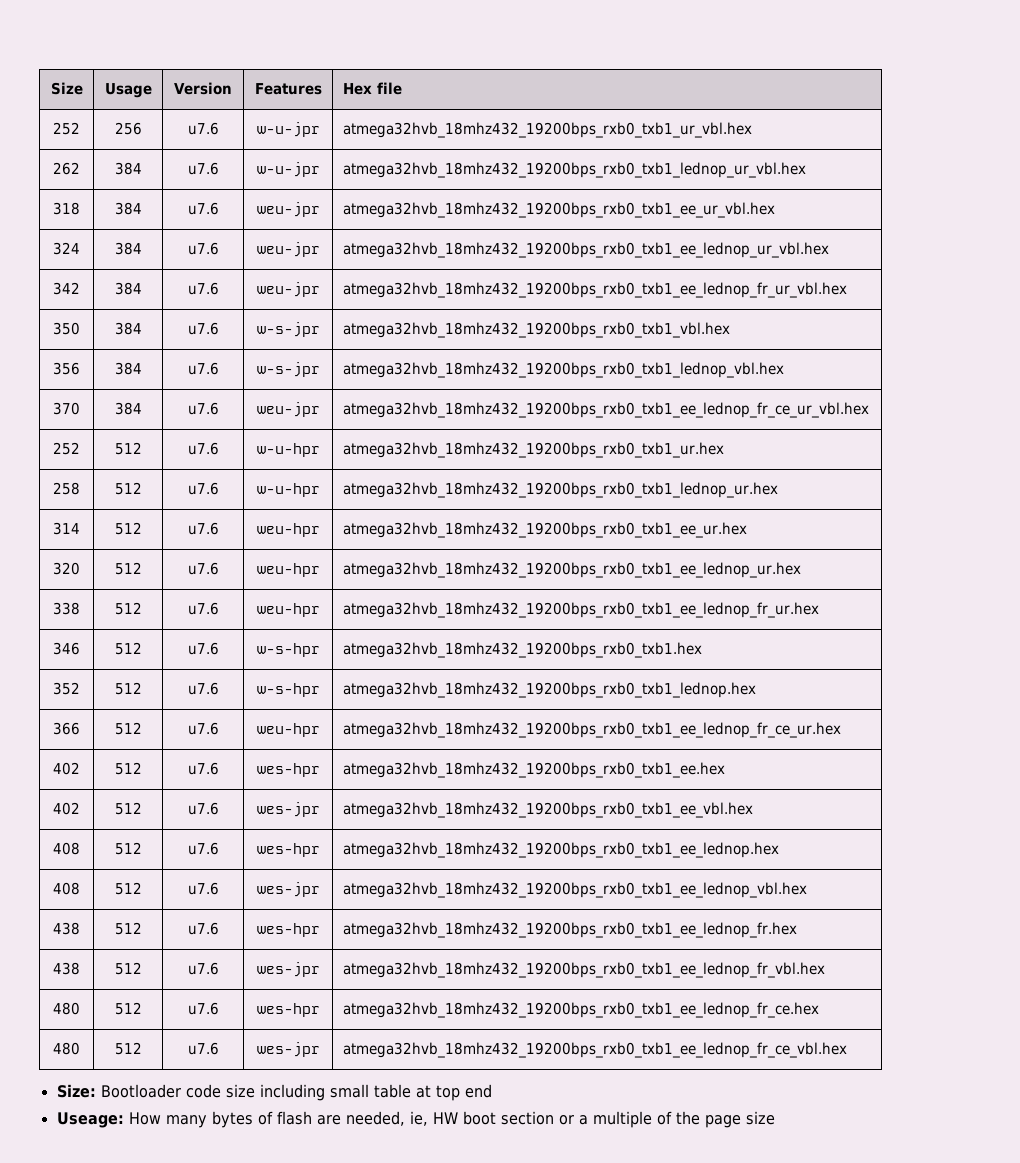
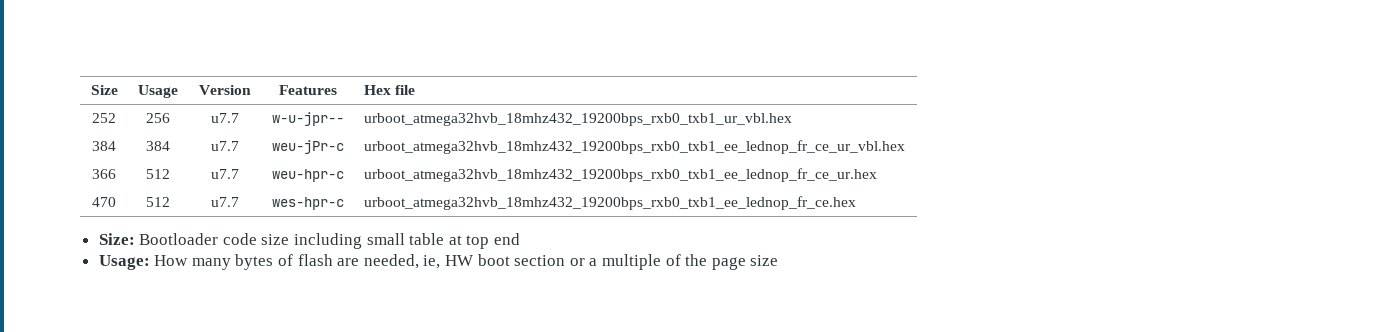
[187,122,219,135] [256,122,320,137] [342,122,752,138] [53,162,80,175] [114,162,142,175] [187,162,219,175] [256,162,320,177] [342,162,806,178] [53,202,80,215] [114,202,142,215] [187,202,219,215] [256,202,320,217] [342,202,775,218] [53,242,80,255] [114,242,142,255] [187,242,219,255] [256,242,320,257] [342,242,829,258] [53,282,80,295] [114,282,142,295] [187,282,219,295] [256,282,320,297] [342,282,847,298] [53,322,80,335] [114,322,142,335] [187,322,219,335] [256,322,320,337] [342,322,730,338] [53,362,80,375] [114,362,142,375] [187,362,219,375] [256,362,320,377] [342,362,784,378] [53,402,80,415] [114,402,142,415] [187,402,219,415] [256,402,320,417] [342,402,869,418] [53,442,80,455] [114,442,142,455] [187,442,219,455] [256,443,320,457] [342,442,724,458] [53,482,80,495] [114,482,142,495] [187,482,219,495] [256,483,320,497] [342,482,778,498] [53,522,80,535] [114,522,142,535] [187,522,219,535] [256,523,320,537] [342,522,747,538] [53,562,80,575] [114,562,142,575] [187,562,219,575] [256,563,320,577] [342,562,801,578] [53,602,80,615] [114,602,142,615] [187,602,219,615] [256,603,320,617] [342,602,819,618] [53,642,80,655] [114,642,142,655] [187,642,219,655] [256,643,320,657] [342,642,702,658] [53,682,80,695] [114,682,142,695] [187,682,219,695] [256,683,320,697] [342,682,756,698] [53,722,80,735] [114,722,142,735] [187,722,219,735] [256,723,320,737] [342,722,841,738] [53,762,80,775] [114,762,142,775] [187,762,219,775] [256,763,320,777] [342,762,725,778] [53,802,80,815] [114,802,142,815] [187,802,219,815] [256,802,320,817] [342,802,753,818] [53,842,80,855] [114,842,142,855] [187,842,219,855] [256,843,320,857] [342,842,779,858] [53,882,80,895] [114,882,142,895] [187,882,219,895] [256,882,320,897] [342,882,807,898] [53,922,80,935] [114,922,142,935] [187,922,219,935] [256,923,320,937] [342,922,797,938] [53,962,80,975] [114,962,142,975] [187,962,219,975] [256,962,320,977] [342,962,825,978] [53,1002,80,1015] [114,1002,142,1015] [187,1002,219,1015] [256,1003,320,1017] [342,1002,819,1018] [53,1042,80,1055] [114,1042,142,1055] [187,1042,219,1055] [256,1042,320,1057] [342,1042,847,1058] u7.6 | w-u-jpr | atmega32hvb_18mhz432_19200bps_rxb0_txb1_ur_vbl.hex // 262 | 384 | u7.6 | w-u-jpr | atmega32hvb_18mhz432_19200bps_rxb0_txb1_lednop_ur_vbl.hex // 318 | 384 | u7.6 | weu-jpr | atmega32hvb_18mhz432_19200bps_rxb0_txb1_ee_ur_vbl.hex // 324 | 384 | u7.6 | weu-jpr | atmega32hvb_18mhz432_19200bps_rxb0_txb1_ee_lednop_ur_vbl.hex // 342 | 384 | u7.6 | weu-jpr | atmega32hvb_18mhz432_19200bps_rxb0_txb1_ee_lednop_fr_ur_vbl.hex // 350 | 384 | u7.6 | w-s-jpr | atmega32hvb_18mhz432_19200bps_rxb0_txb1_vbl.hex // 356 | 384 | u7.6 | w-s-jpr | atmega32hvb_18mhz432_19200bps_rxb0_txb1_lednop_vbl.hex // 370 | 384 | u7.6 | weu-jpr | atmega32hvb_18mhz432_19200bps_rxb0_txb1_ee_lednop_fr_ce_ur_vbl.hex // 252 | 512 | u7.6 | w-u-hpr | atmega32hvb_18mhz432_19200bps_rxb0_txb1_ur.hex // 258 | 512 | u7.6 | w-u-hpr | atmega32hvb_18mhz432_19200bps_rxb0_txb1_lednop_ur.hex // 314 | 512 | u7.6 | weu-hpr | atmega32hvb_18mhz432_19200bps_rxb0_txb1_ee_ur.hex // 320 | 512 | u7.6 | weu-hpr | atmega32hvb_18mhz432_19200bps_rxb0_txb1_ee_lednop_ur.hex // 338 | 512 | u7.6 | weu-hpr | atmega32hvb_18mhz432_19200bps_rxb0_txb1_ee_lednop_fr_ur.hex // 346 | 512 | u7.6 | w-s-hpr | atmega32hvb_18mhz432_19200bps_rxb0_txb1.hex // 352 | 512 | u7.6 | w-s-hpr | atmega32hvb_18mhz432_19200bps_rxb0_txb1_lednop.hex // 366 | 512 | u7.6 | weu-hpr | atmega32hvb_18mhz432_19200bps_rxb0_txb1_ee_lednop_fr_ce_ur.hex // 402 | 512 | u7.6 | wes-hpr | atmega32hvb_18mhz432_19200bps_rxb0_txb1_ee.hex // 402 | 512 | u7.6 | wes-jpr | atmega32hvb_18mhz432_19200bps_rxb0_txb1_ee_vbl.hex // 408 | 512 | u7.6 | wes-hpr | atmega32hvb_18mhz432_19200bps_rxb0_txb1_ee_lednop.hex // 408 | 512 | u7.6 | wes-jpr | atmega32hvb_18mhz432_19200bps_rxb0_txb1_ee_lednop_vbl.hex // 438 | 512 | u7.6 | wes-hpr | atmega32hvb_18mhz432_19200bps_rxb0_txb1_ee_lednop_fr.hex // 438 | 512 | u7.6 | wes-jpr | atmega32hvb_18mhz432_19200bps_rxb0_txb1_ee_lednop_fr_vbl.hex // 480 | 512 | u7.6 | wes-hpr | atmega32hvb_18mhz432_19200bps_rxb0_txb1_ee_lednop_fr_ce.hex // 480 | 512 | u7.6 | wes-jpr | atmega32hvb_18mhz432_19200bps_rxb0_txb1_ee_lednop_fr_ce_vbl.hex -> [211,113,239,123] [272,112,344,126] [363,113,792,126] [92,141,116,151] [146,141,170,151] [211,141,239,151] [272,140,344,154] [363,140,905,154] [92,169,116,179] [146,169,170,179] [211,169,239,179] [272,169,344,182] [363,168,877,182] [92,197,116,207] [146,197,170,207] [211,197,239,207] [272,197,344,210] [363,196,856,210] u7.7 | w-u-jpr-- | urboot_atmega32hvb_18mhz432_19200bps_rxb0_txb1_ur_vbl.hex // 384 | 384 | u7.7 | weu-jPr-c | urboot_atmega32hvb_18mhz432_19200bps_rxb0_txb1_ee_lednop_fr_ce_ur_vbl.hex // 366 | 512 | u7.7 | weu-hpr-c | urboot_atmega32hvb_18mhz432_19200bps_rxb0_txb1_ee_lednop_fr_ce_ur.hex // 470 | 512 | u7.7 | wes-hpr-c | urboot_atmega32hvb_18mhz432_19200bps_rxb0_txb1_ee_lednop_fr_ce.hex
[56,1112,124,1128] Useage: -> [98,255,150,270] Usage:

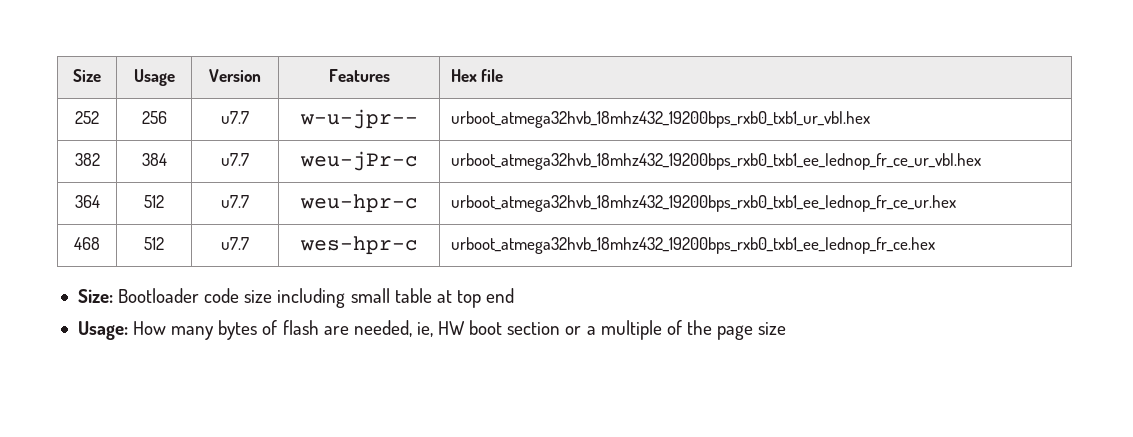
[92,141,116,151] 384 -> [74,153,100,166] 382
[92,169,116,179] 366 -> [74,195,100,208] 364
[92,197,116,207] 470 -> [74,237,100,250] 468

